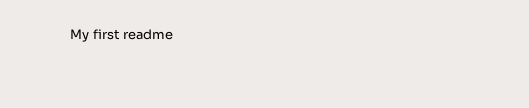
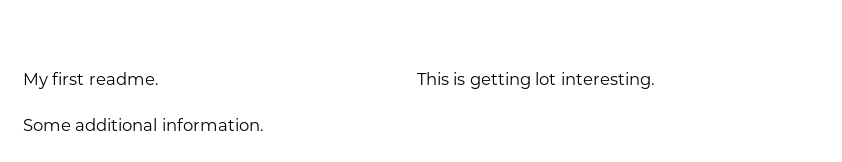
[123,29,174,40] readme -> [88,72,159,85] [23,118,264,131] [417,72,655,89] readme. // Some additional information. // This is getting lot interesting.

